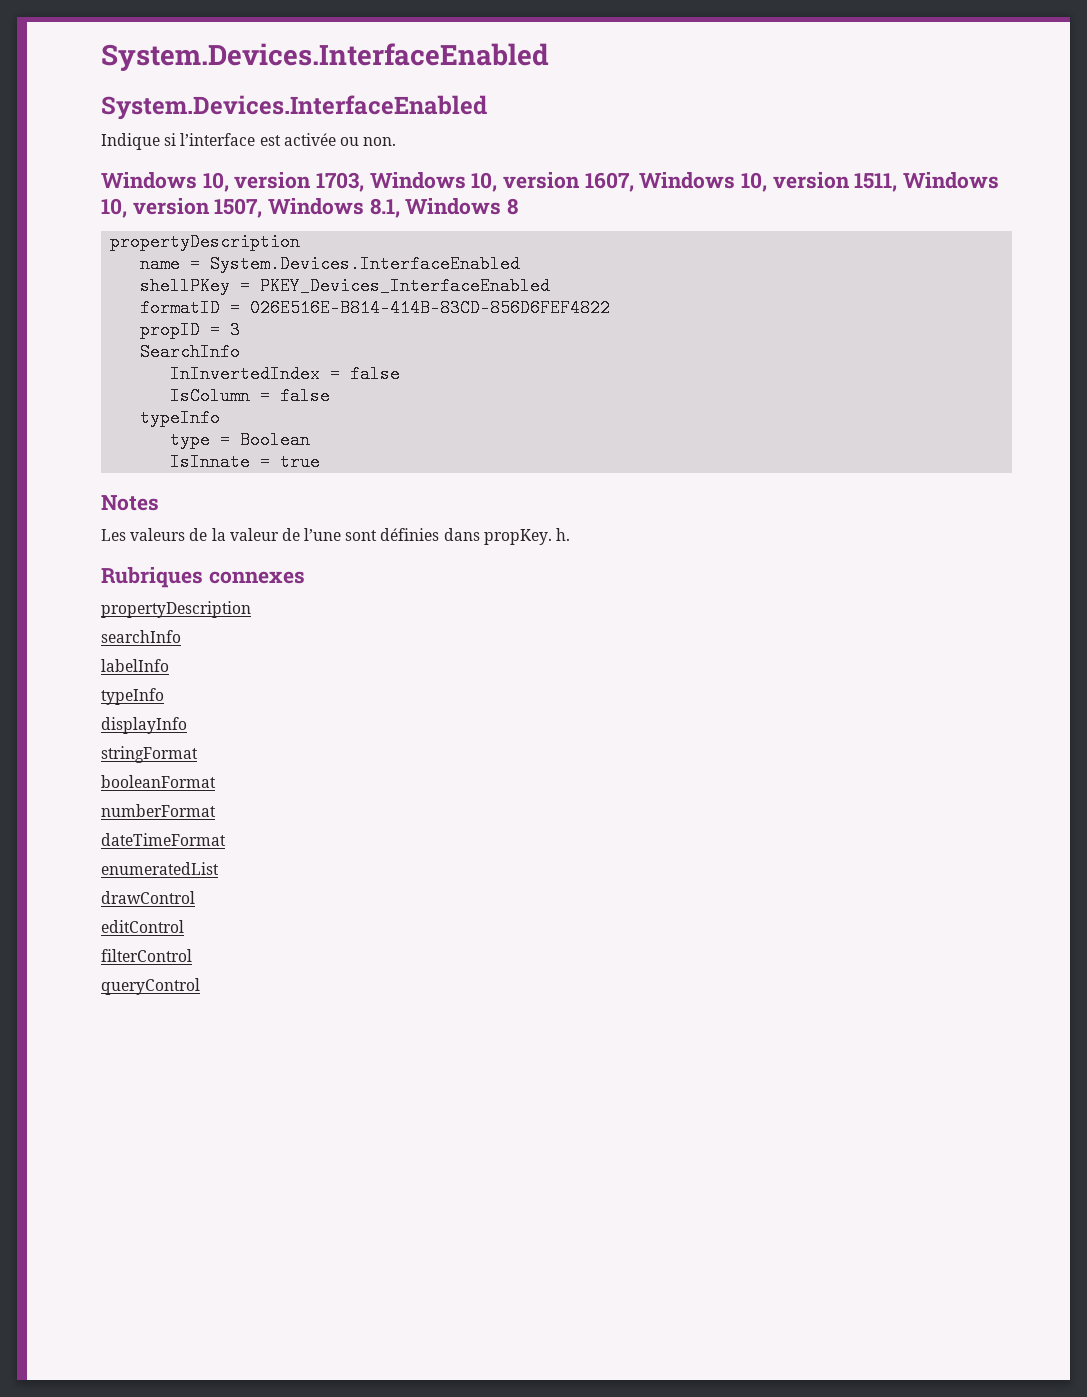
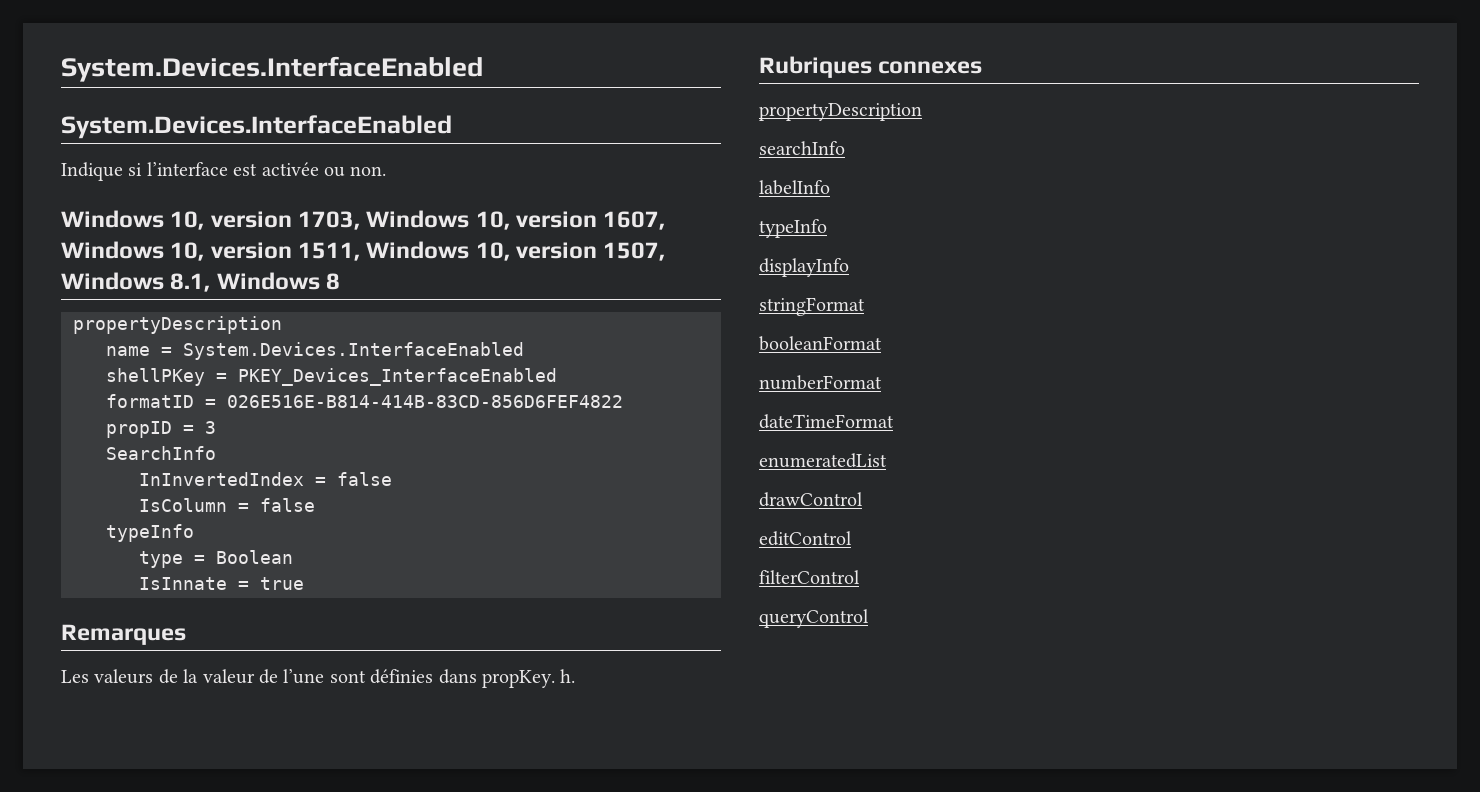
[101,495,159,511] Notes -> [61,624,186,645] Remarques

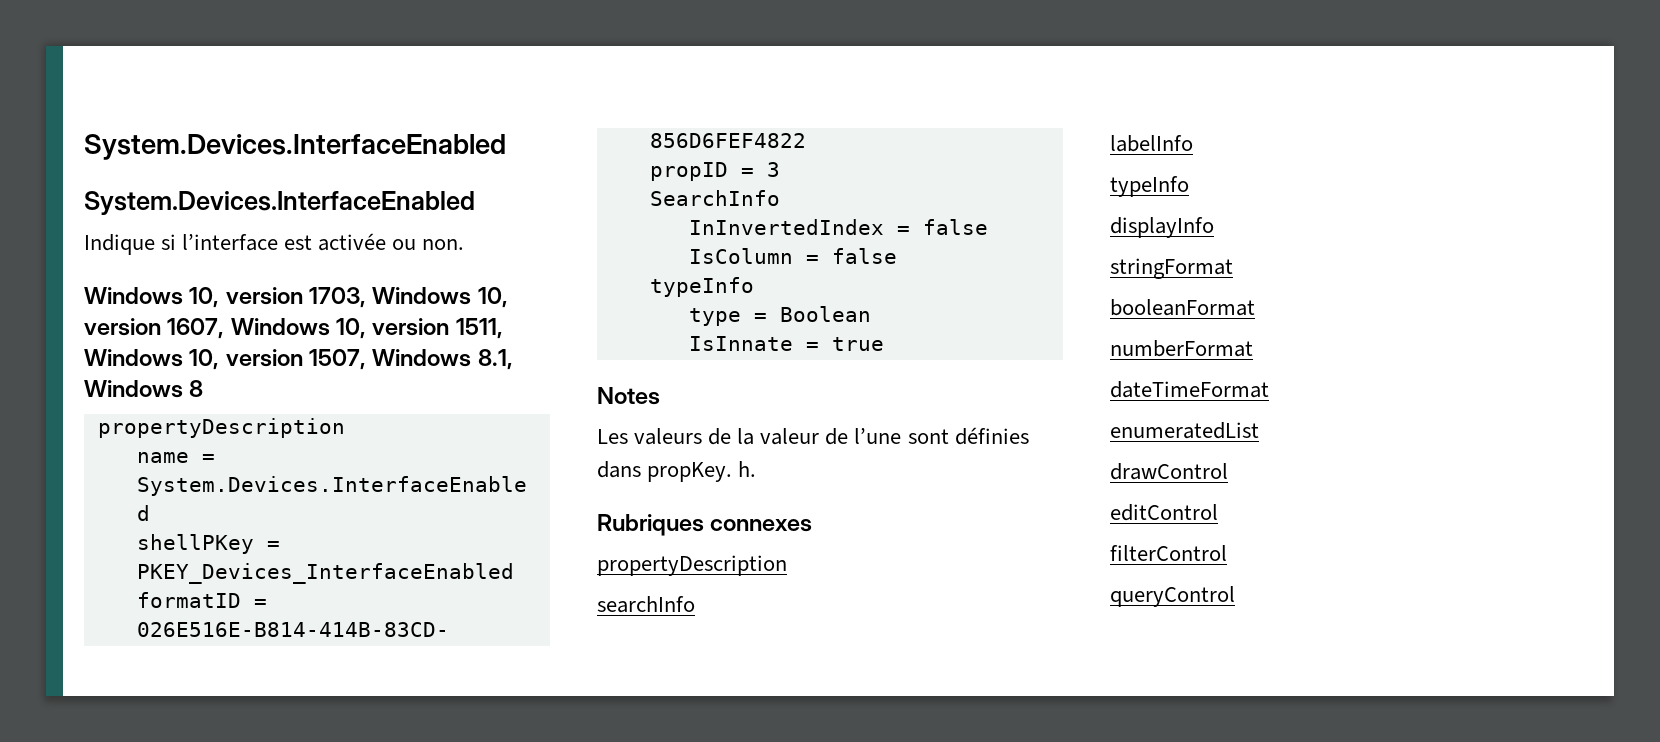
[61,624,186,645] Remarques -> [597,387,660,405] Notes

